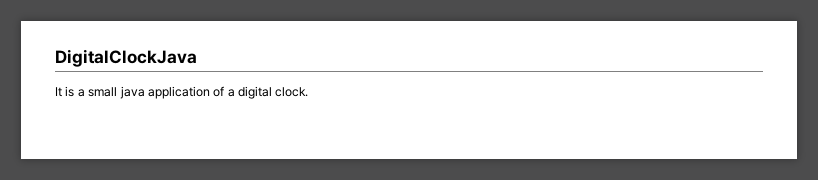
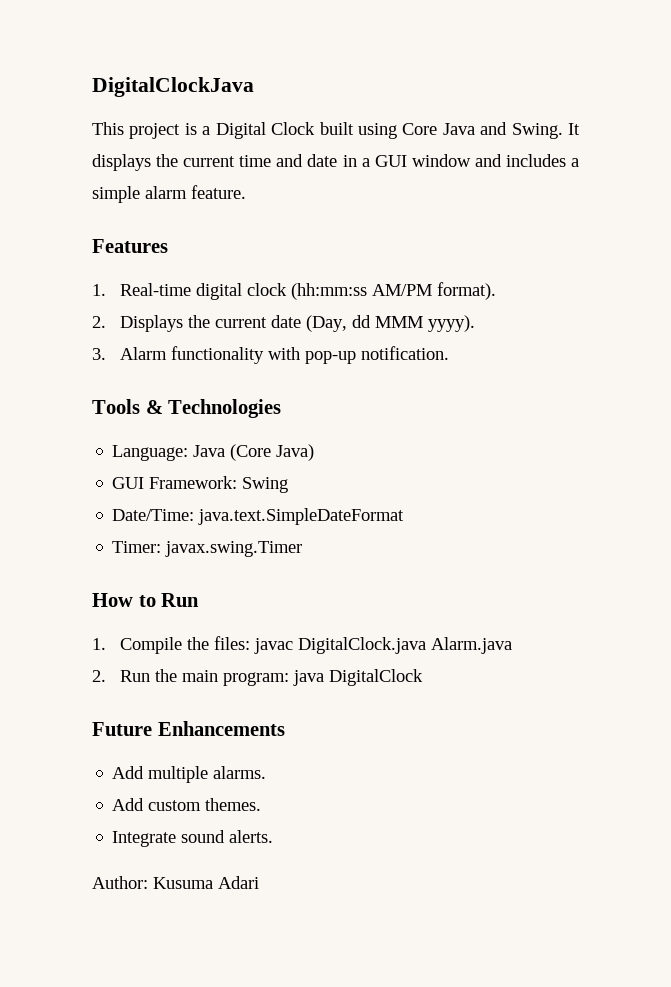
[55,86,309,99] It is a small java application of a digital clock. -> [92,122,581,139] [92,154,579,171] [92,185,246,203] [92,239,168,253] [92,282,497,300] [92,315,476,332] [92,346,450,364] [92,399,282,418] [112,444,315,461] [112,476,289,493] [112,508,405,525] [112,541,303,557] [92,593,200,607] [92,636,513,654] [92,669,424,686] [92,721,285,736] [112,766,267,783] [112,798,262,811] [112,830,274,847] [92,876,259,889] This project is a Digital Clock built using Core Java and Swing. It displays the current time and date in a GUI window and includes a simple alarm feature. // Features // 1. Real-time digital clock (hh:mm:ss AM/PM format). // 2. Displays the current date (Day, dd MMM yyyy). // 3. Alarm functionality with pop-up notification. // Tools & Technologies // Language: Java (Core Java) // GUI Framework: Swing // Date/Time: java.text.SimpleDateFormat // Timer: javax.swing.Timer // How to Run // 1. Compile the files: javac DigitalClock.java Alarm.java // 2. Run the main program: java DigitalClock // Future Enhancements // Add multiple alarms. // Add custom themes. // Integrate sound alerts. // Author: Kusuma Adari

